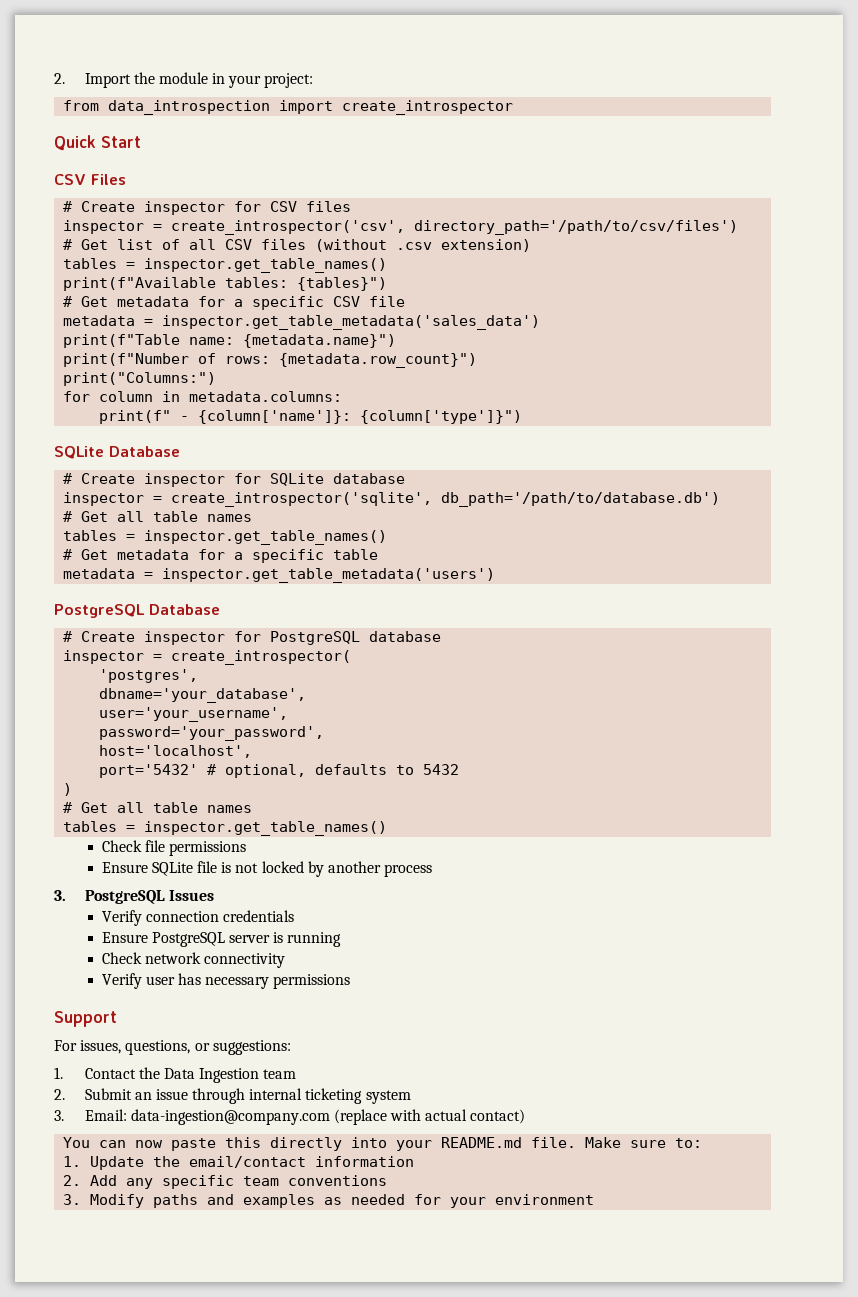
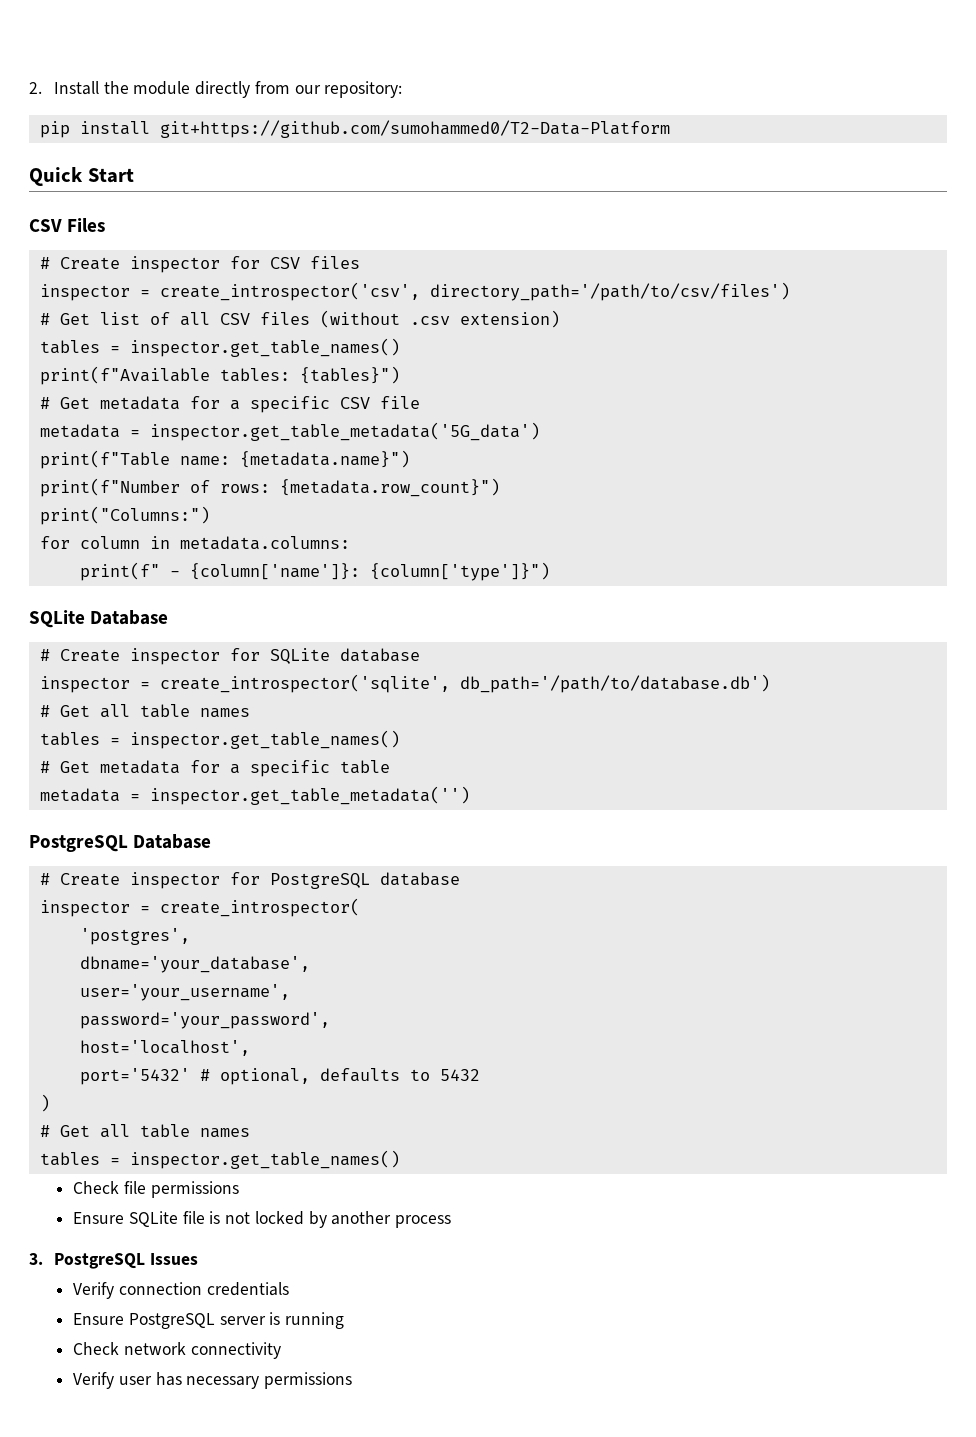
[54,73,131,88] 2. Import -> [29,81,99,95] 2. Install
[212,73,314,88] [63,100,514,115] in your project: // from data_introspection import create_introspector -> [195,81,403,98] [39,120,670,138] directly from our repository: // pip install git+https://github.com/sumohammed0/T2-Data-Platform
[162,315,541,330] inspector.get_table_metadata('sales_data') -> [149,422,540,441] inspector.get_table_metadata('5G_data')
[162,568,496,583] inspector.get_table_metadata('users') -> [149,786,470,805] inspector.get_table_metadata('')
[54,1011,117,1027] [54,1040,291,1055] [54,1067,297,1083] [54,1088,411,1104] [54,1109,526,1125] [63,1137,703,1151] [63,1156,415,1170] [63,1175,388,1189] [63,1194,595,1208] // Support // For issues, questions, or suggestions: // 1. Contact the Data Ingestion team // 2. Submit an issue through internal ticketing system // 3. Email: data-ingestion@company.com (replace with actual contact) // You can now paste this directly into your README.md file. Make sure to: // 1. Update the email/contact information // 2. Add any specific team conventions // 3. Modify paths and examples as needed for your environment -> (353, 1380) none

